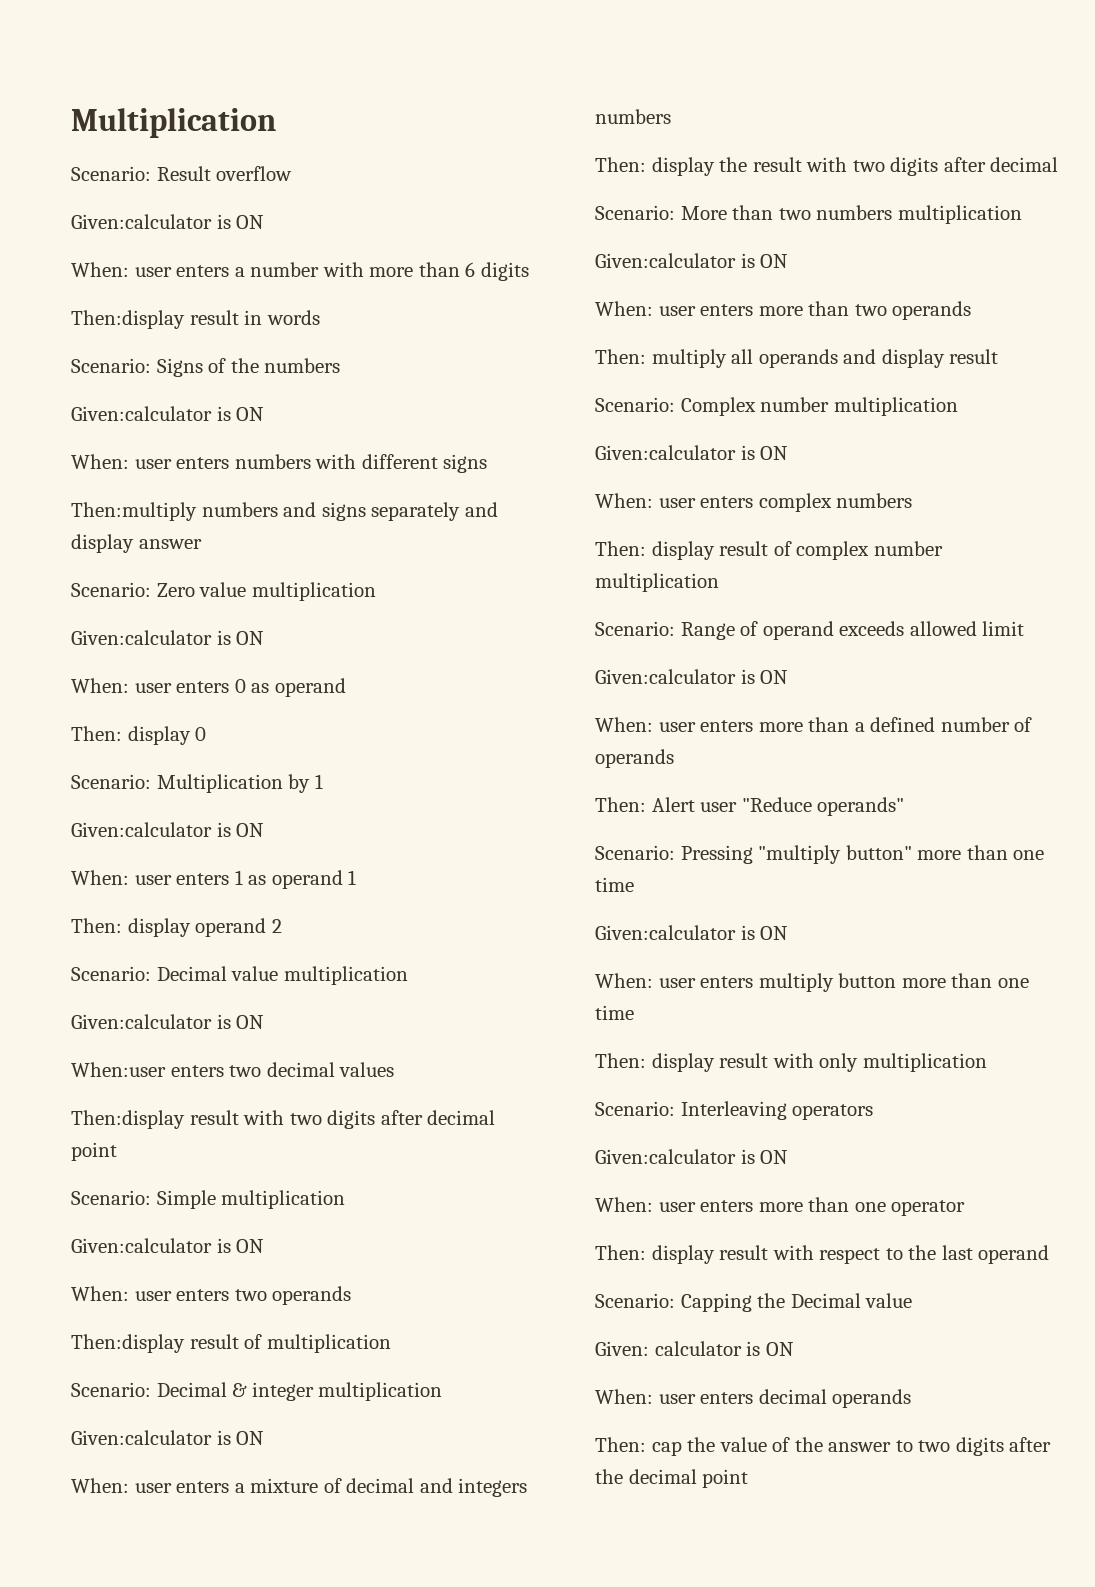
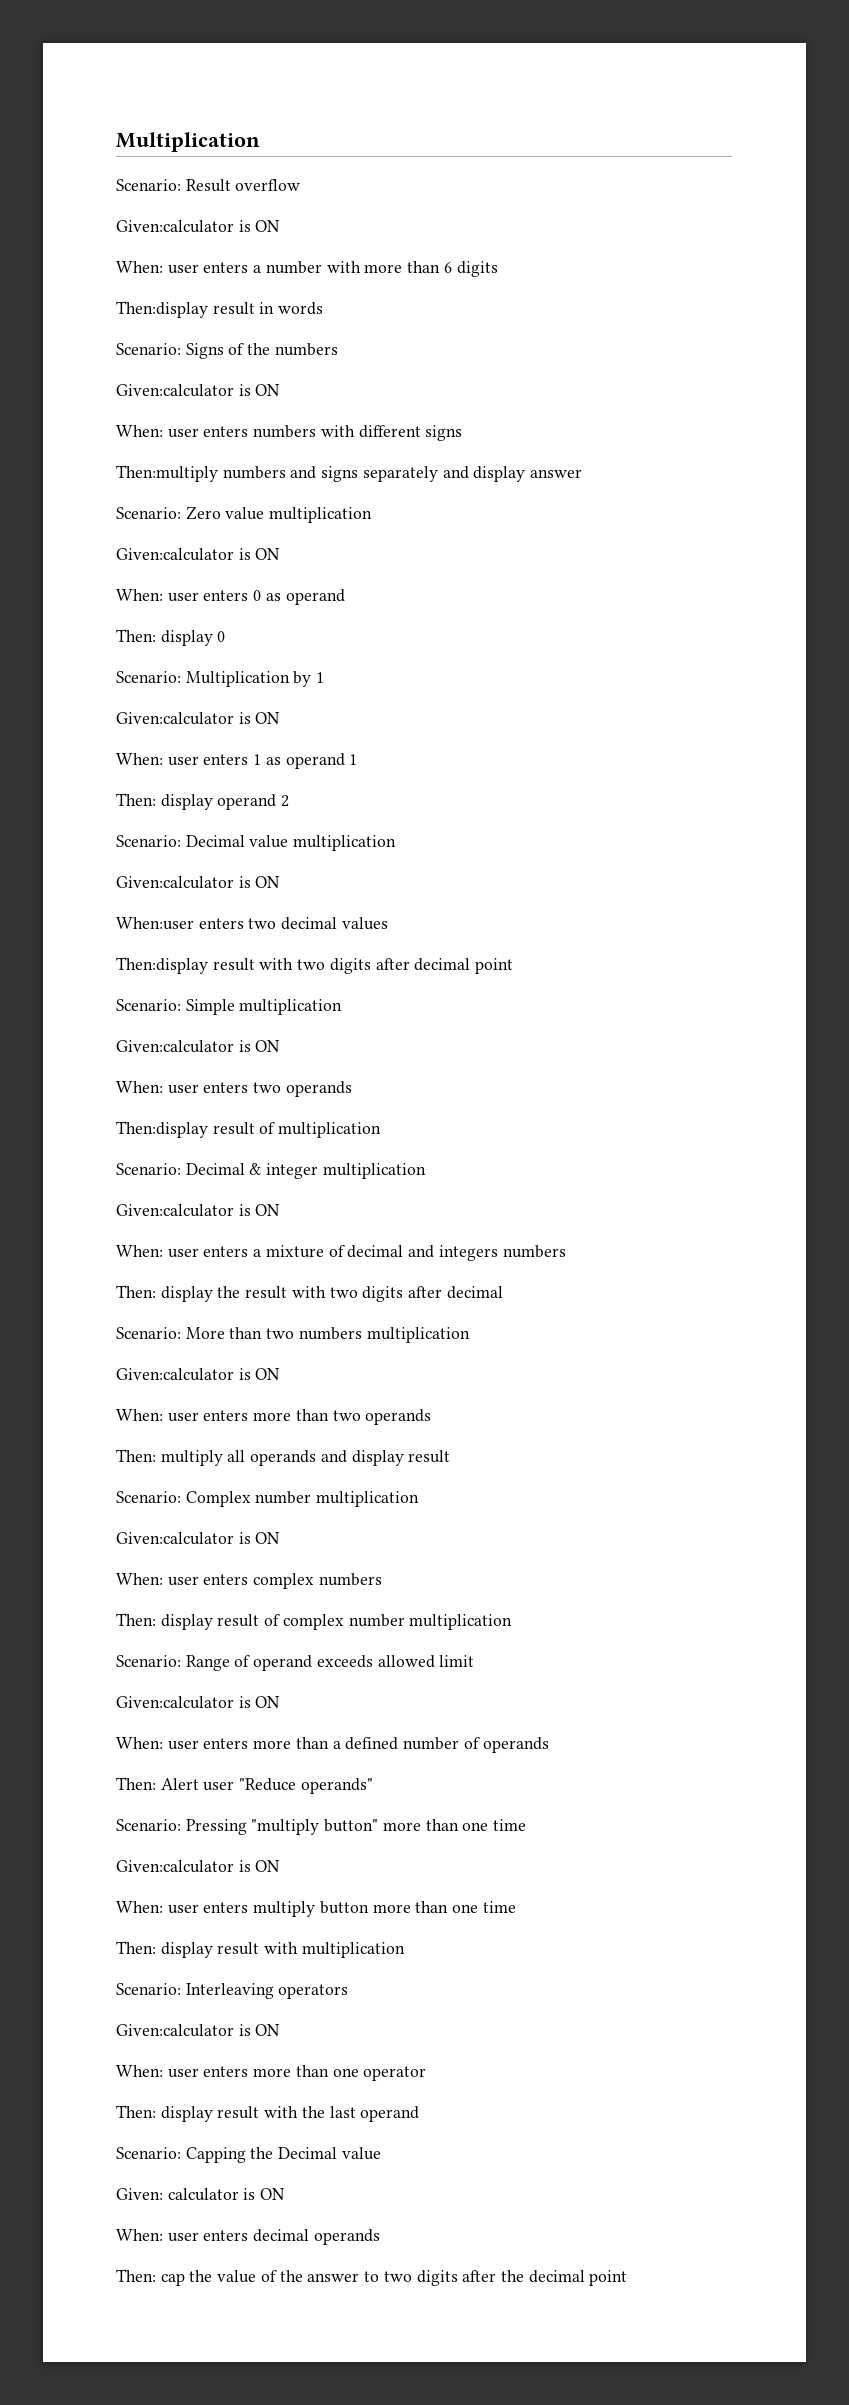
[819,1053,859,1072] only -> (299, 1948) none
[819,1248,903,1264] respect to -> (299, 2112) none

